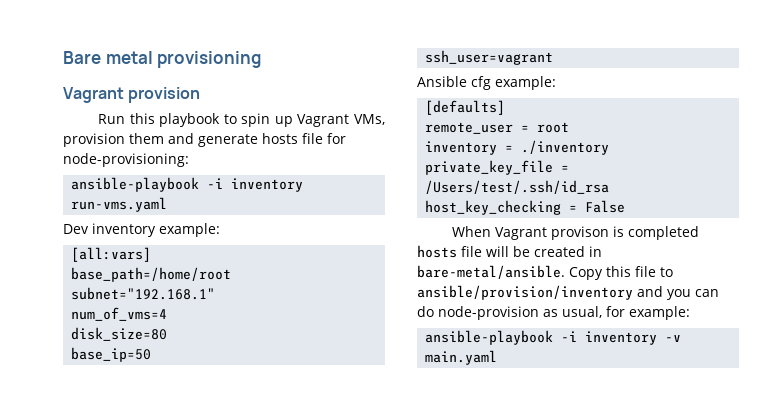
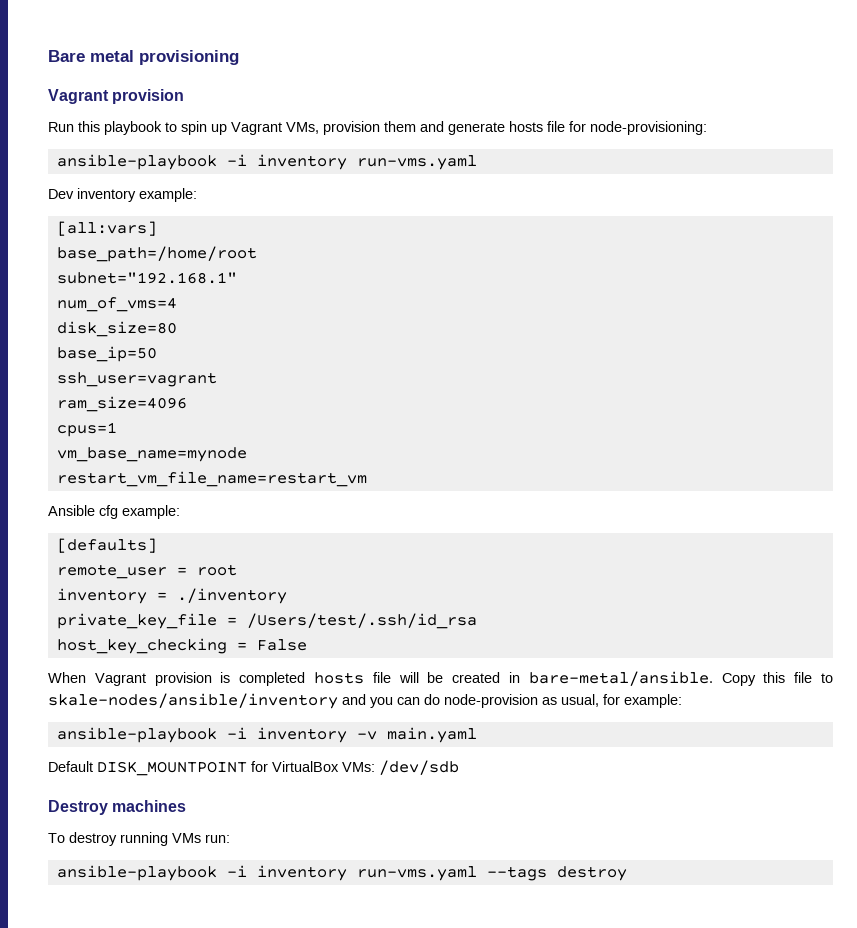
(554, 57) none -> [56,396,187,412] [56,422,117,437] [56,447,247,462] [56,471,367,487] // ram_size=4096 // cpus=1 // vm_base_name=mynode // restart_vm_file_name=restart_vm
[551,226,610,240] provison -> [154,672,212,686] provision
[417,285,633,300] ansible/provision/inventory -> [48,693,338,709] skale-nodes/ansible/inventory
(498, 357) none -> [48,760,459,776] [48,800,187,815] [48,832,230,846] [56,865,627,881] // Default DISK_MOUNTPOINT for VirtualBox VMs: /dev/sdb // Destroy machines // To destroy running VMs run: // ansible-playbook -i inventory run-vms.yaml --tags destroy

